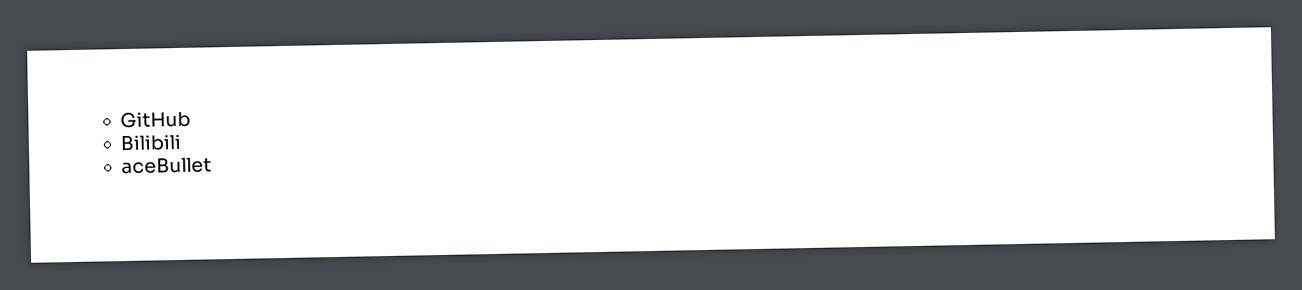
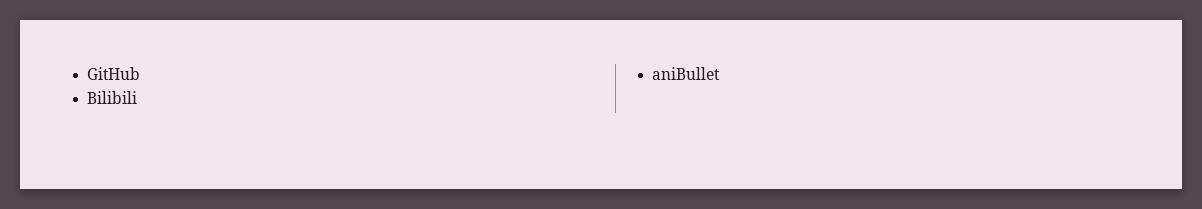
[120,157,212,175] aceBullet -> [652,67,721,80] aniBullet

